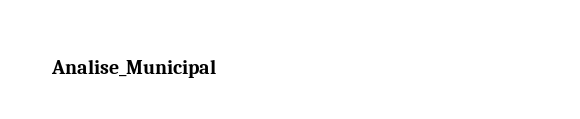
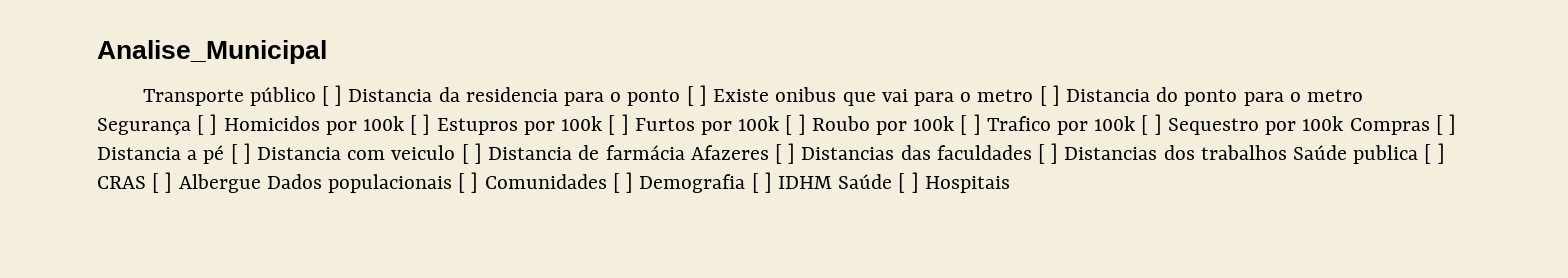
(216, 68) none -> [142,85,1364,106] [97,114,1456,135] [97,143,1445,164] [97,172,1010,193] // Transporte público [ ] Distancia da residencia para o ponto [ ] Existe onibus que vai para o metro [ ] Distancia do ponto para o metro Segurança [ ] Homicidos por 100k [ ] Estupros por 100k [ ] Furtos por 100k [ ] Roubo por 100k [ ] Trafico por 100k [ ] Sequestro por 100k Compras [ ] Distancia a pé [ ] Distancia com veiculo [ ] Distancia de farmácia Afazeres [ ] Distancias das faculdades [ ] Distancias dos trabalhos Saúde publica [ ] CRAS [ ] Albergue Dados populacionais [ ] Comunidades [ ] Demografia [ ] IDHM Saúde [ ] Hospitais

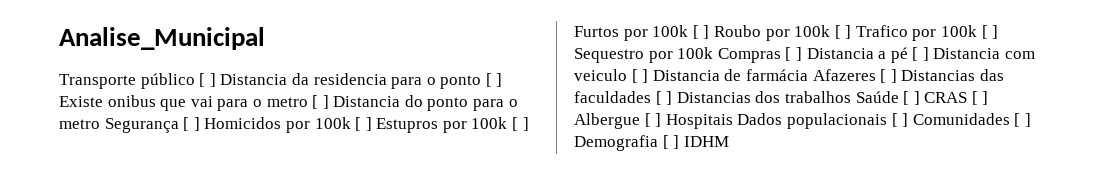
[1353,145,1419,164] publica -> (899, 97) none
(261, 183) none -> [644,113,733,129] [ ] Hospitais
[838,172,1010,193] Saúde [ ] Hospitais -> (729, 141) none

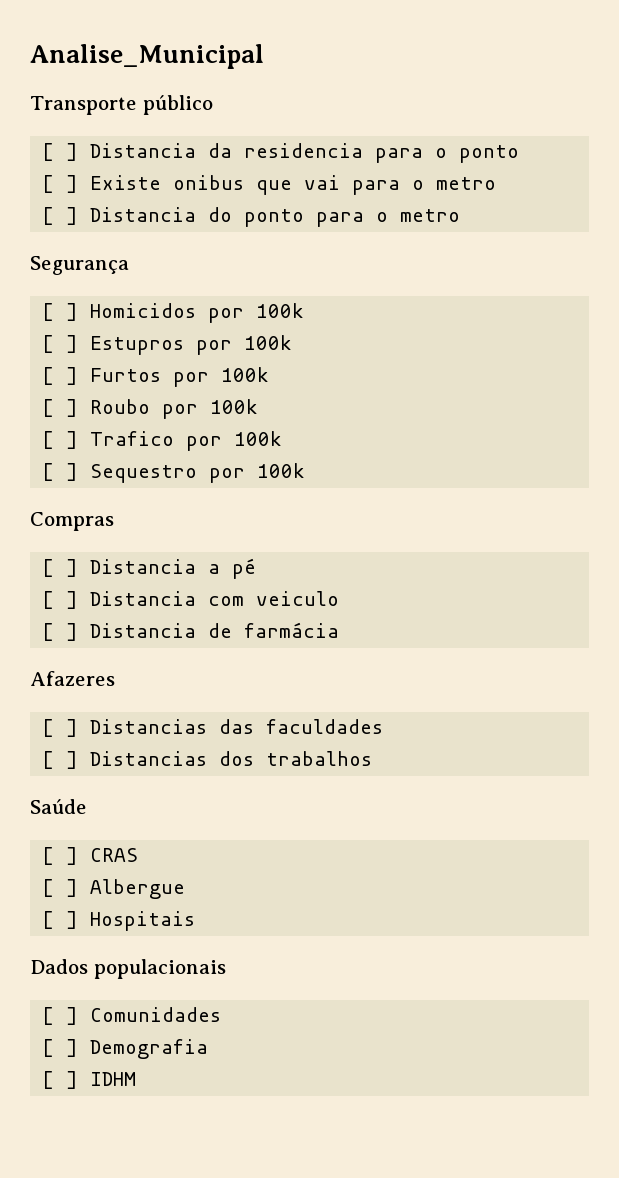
(195, 81) none -> (213, 105) //
(482, 82) none -> (520, 154) //
(308, 102) none -> (497, 183) //
(100, 124) none -> (461, 215) //
(179, 125) none -> (129, 265) //
(351, 123) none -> (305, 310) //
(508, 123) none -> (293, 342) //
(689, 31) none -> (270, 374) //
(831, 31) none -> (259, 406) //
(978, 31) none -> (283, 438) //
(714, 53) none -> (306, 470) //
(781, 55) none -> (114, 521) //
(908, 55) none -> (257, 568) //
(627, 75) none -> (340, 598) //
(808, 75) none -> (340, 630) //
(876, 75) none -> (115, 678) //
(651, 97) none -> (384, 726) //
(851, 97) none -> (373, 758) //
(899, 97) none -> (87, 806) //
(968, 97) none -> (139, 855) //
(640, 121) none -> (186, 889) //
(733, 121) none -> (196, 921) //
(887, 121) none -> (226, 969) //
(1010, 119) none -> (222, 1014) //
(658, 143) none -> (209, 1049) //

